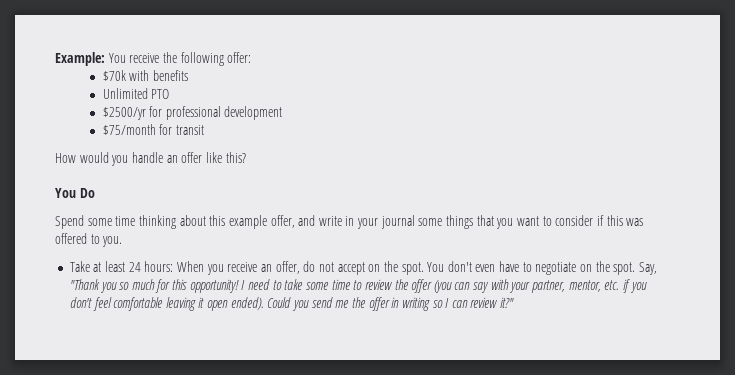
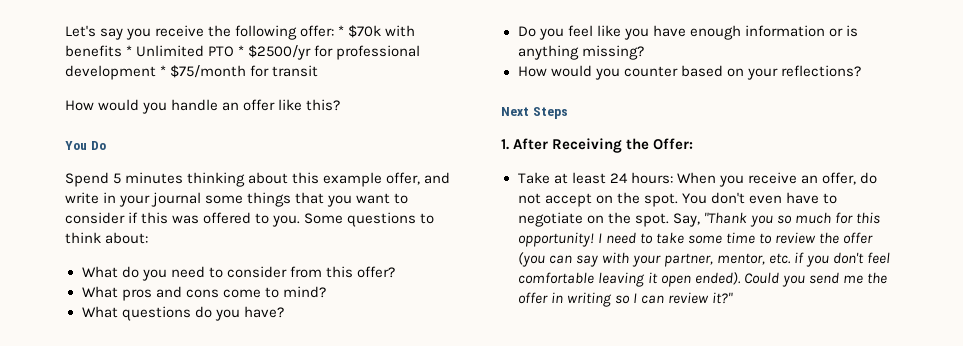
[55,52,126,66] Example: You -> [65,25,152,40] Let's say you
(252, 57) // -> [338,25,345,36] *
(188, 75) // -> [126,45,133,56] *
(170, 94) // -> [238,45,245,56] *
(283, 113) // -> [160,65,167,76] *
[87,216,136,226] some time -> [113,172,184,184] 5 minutes
(123, 241) none -> [304,212,435,227] [65,232,149,244] [81,266,395,281] [81,286,326,301] [81,306,284,321] [517,25,858,40] [517,45,644,60] [517,65,861,80] [501,107,568,119] [501,138,694,153] Some questions to think about: // What do you need to consider from this offer? // What pros and cons come to mind? // What questions do you have? // Do you feel like you have enough information or is anything missing? // How would you counter based on your reflections? // Next Steps // 1. After Receiving the Offer:

